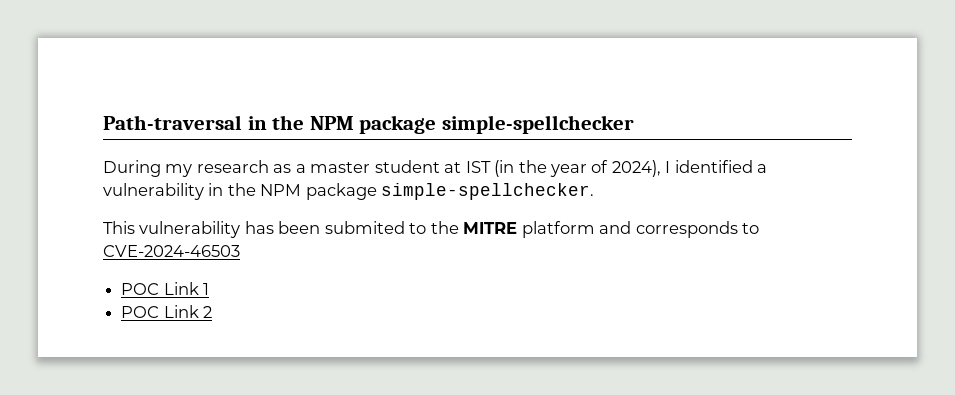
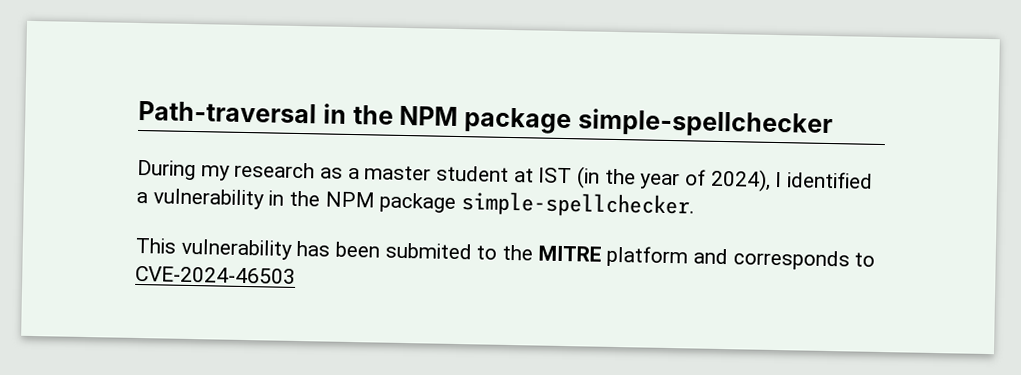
[121,282,210,295] [121,305,213,318] // POC Link 1 // POC Link 2 -> (296, 274) none

